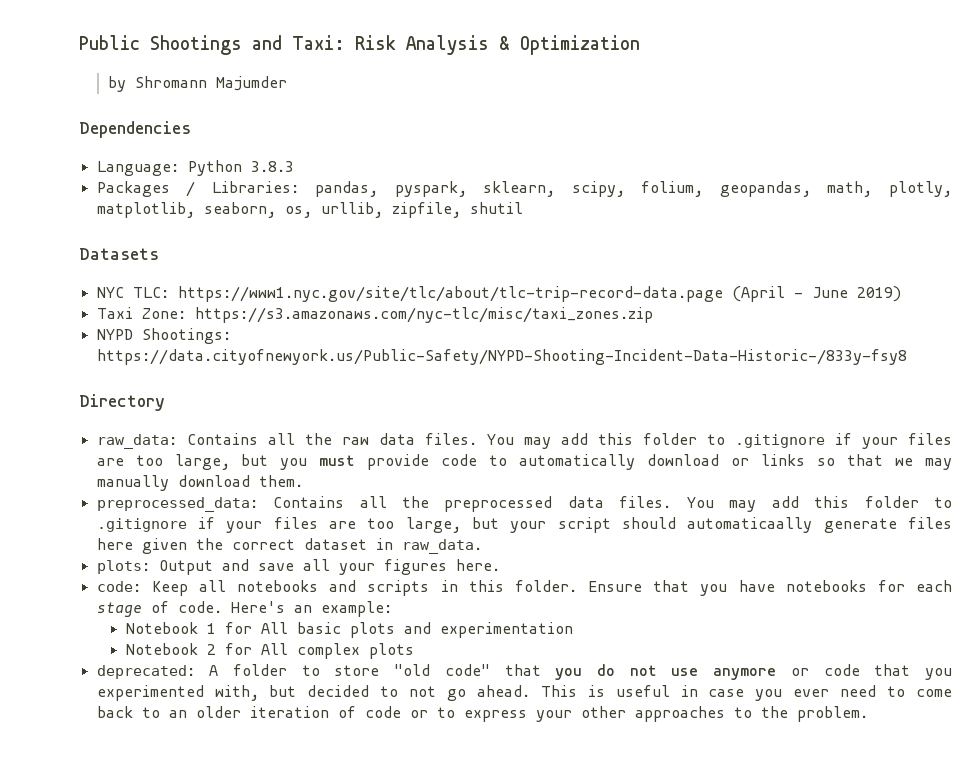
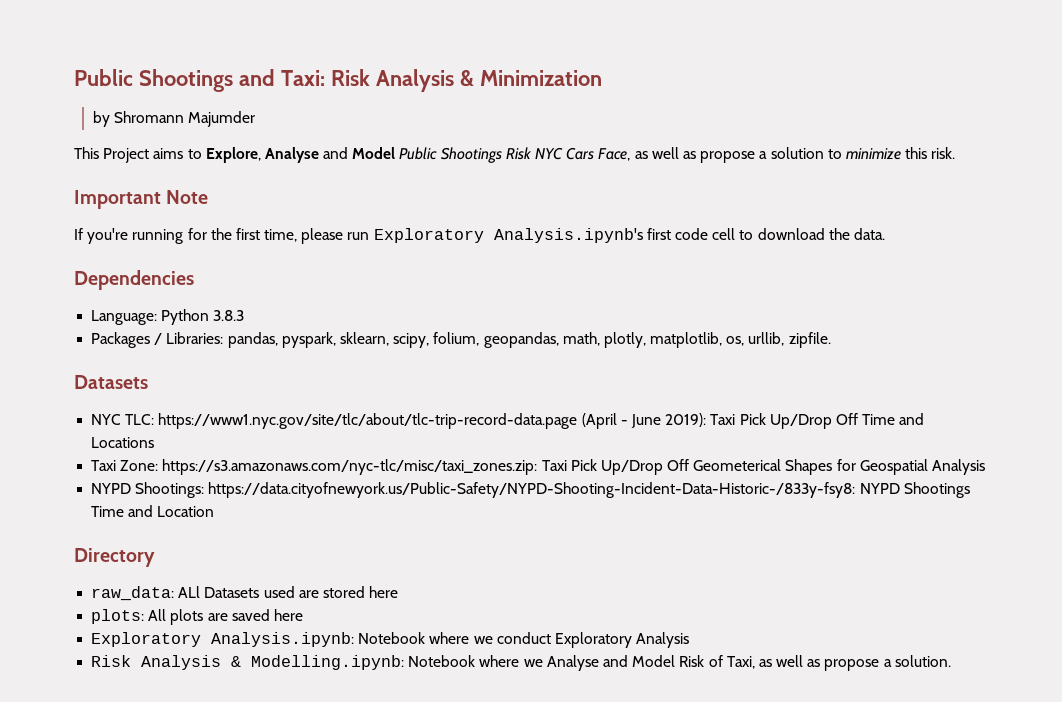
[520,35,640,55] Optimization -> [479,70,602,86] Minimization
(287, 83) none -> [74,147,956,163] [74,190,209,209] [74,228,885,244] // This Project aims to Explore, Analyse and Model Public Shootings Risk NYC Cars Face, as well as propose a solution to minimize this risk. // Important Note // If you're running for the first time, please run Exploratory Analysis.ipynb's first code cell to download the data.
[203,202,276,218] seaborn, -> (723, 340) none
[391,202,523,218] zipfile, shutil -> [788,332,831,348] zipfile.
[856,286,901,302] [96,307,653,323] [96,328,231,344] [96,349,907,365] [79,394,165,411] [96,433,952,449] [96,454,952,470] [96,475,303,491] [96,496,953,512] [96,517,952,533] [96,538,482,554] [96,559,500,575] [96,580,952,596] [96,601,392,617] [125,622,573,638] [125,643,414,659] [96,664,952,680] [96,685,952,701] [96,706,868,722] 2019) // Taxi Zone: https://s3.amazonaws.com/nyc-tlc/misc/taxi_zones.zip // NYPD Shootings: https://data.cityofnewyork.us/Public-Safety/NYPD-Shooting-Incident-Data-Historic-/833y-fsy8 // Directory // raw_data: Contains all the raw data files. You may add this folder to .gitignore if your files are too large, but you must provide code to automatically download or links so that we may manually download them. // preprocessed_data: Contains all the preprocessed data files. You may add this folder to .gitignore if your files are too large, but your script should automaticaally generate files here given the correct dataset in raw_data. // plots: Output and save all your figures here. // code: Keep all notebooks and scripts in this folder. Ensure that you have notebooks for each stage of code. Here's an example: // Notebook 1 for All basic plots and experimentation // Notebook 2 for All complex plots // deprecated: A folder to store "old code" that you do not use anymore or code that you experimented with, but decided to not go ahead. This is useful in case you ever need to come back to an older iteration of code or to express your other approaches to the problem. -> [665,413,925,429] [91,437,155,448] [91,459,986,475] [91,482,970,498] [91,505,215,517] [74,548,155,567] [91,586,399,601] [91,609,303,625] [91,632,690,648] [91,655,951,671] 2019): Taxi Pick Up/Drop Off Time and Locations // Taxi Zone: https://s3.amazonaws.com/nyc-tlc/misc/taxi_zones.zip: Taxi Pick Up/Drop Off Geometerical Shapes for Geospatial Analysis // NYPD Shootings: https://data.cityofnewyork.us/Public-Safety/NYPD-Shooting-Incident-Data-Historic-/833y-fsy8: NYPD Shootings Time and Location // Directory // raw_data: ALl Datasets used are stored here // plots: All plots are saved here // Exploratory Analysis.ipynb: Notebook where we conduct Exploratory Analysis // Risk Analysis & Modelling.ipynb: Notebook where we Analyse and Model Risk of Taxi, as well as propose a solution.

